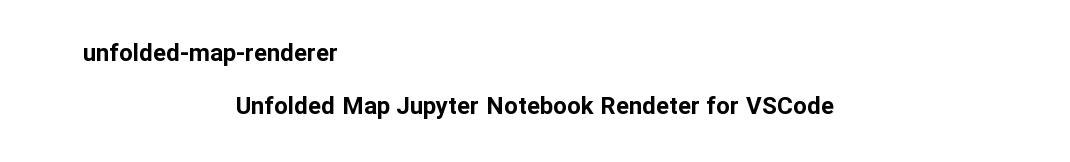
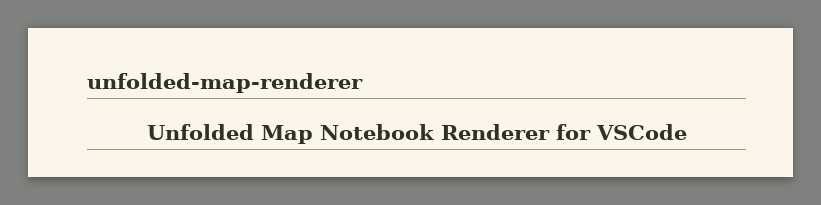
[396,96,700,119] Jupyter Notebook Rendeter -> [319,124,550,140] Notebook Renderer

